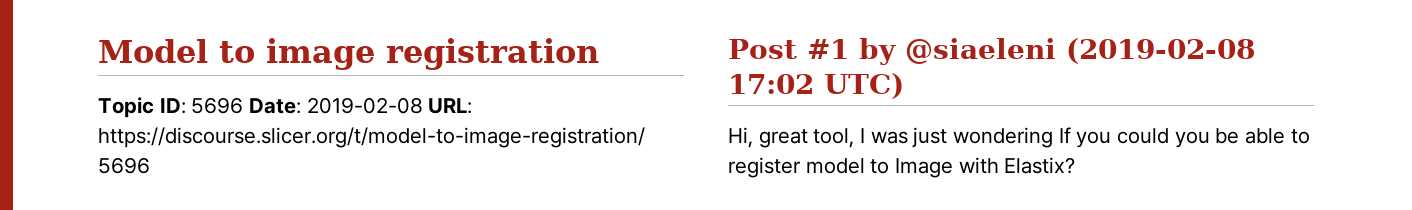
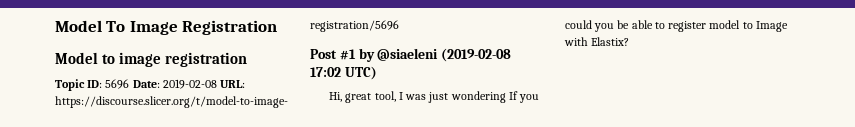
[98,39,208,63] Model -> [55,20,278,35] [55,52,98,64] Model To Image Registration // Model

